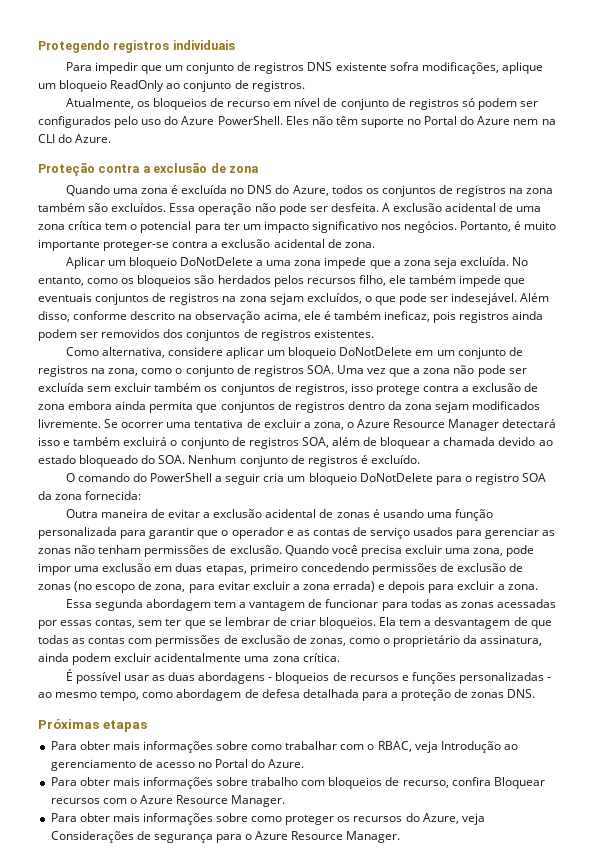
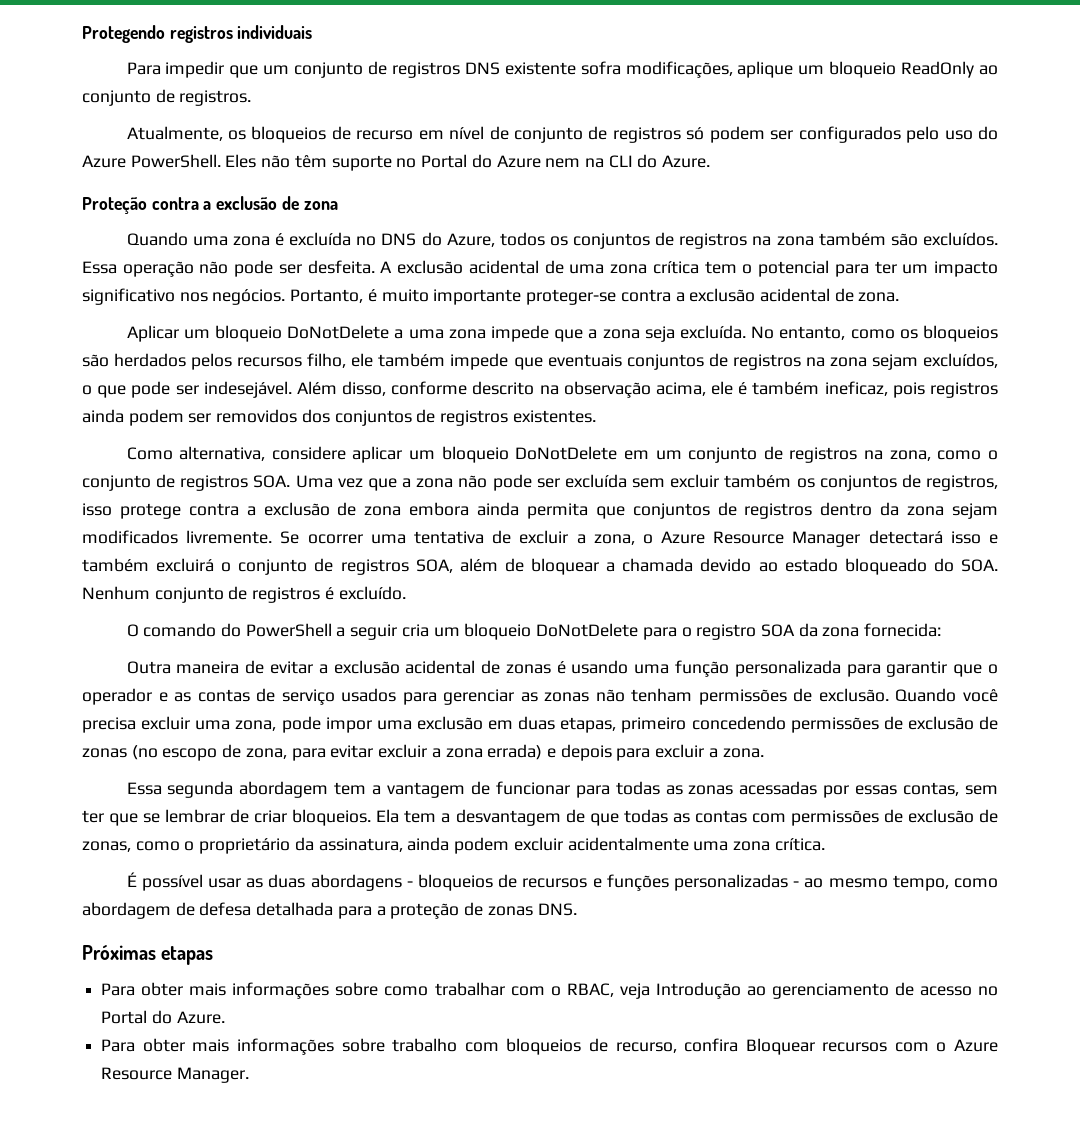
[50,813,485,825] [50,831,401,843] // Para obter mais informações sobre como proteger os recursos do Azure, veja Considerações de segurança para o Azure Resource Manager. -> (249, 1075) none

